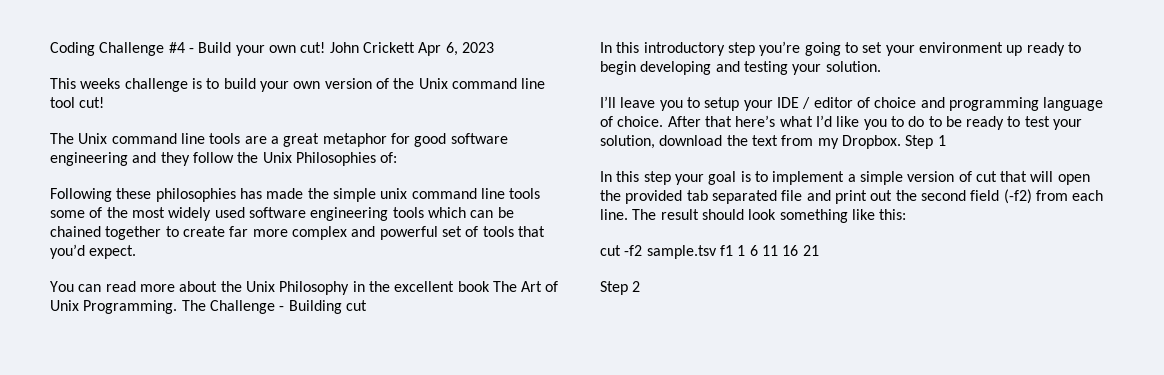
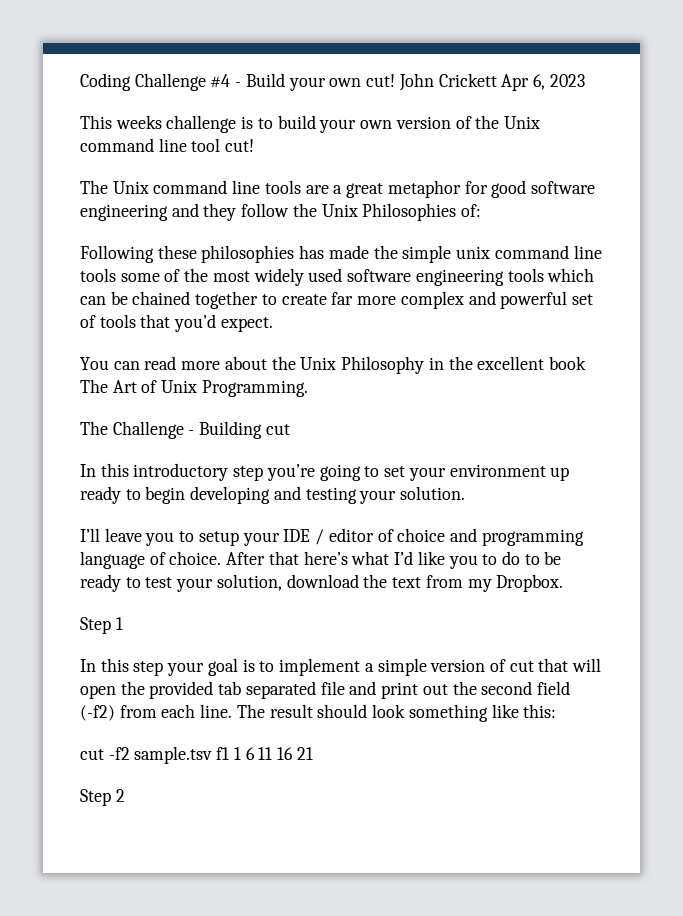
(178, 307) none -> (308, 388) //
(901, 142) none -> (564, 583) //

